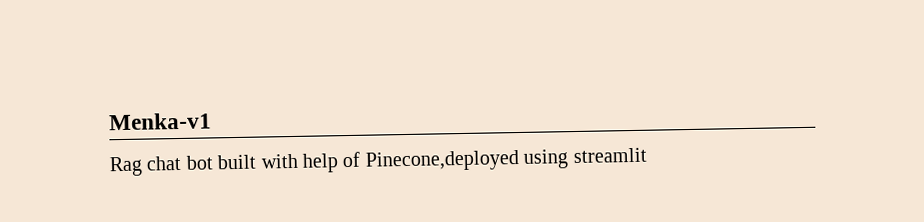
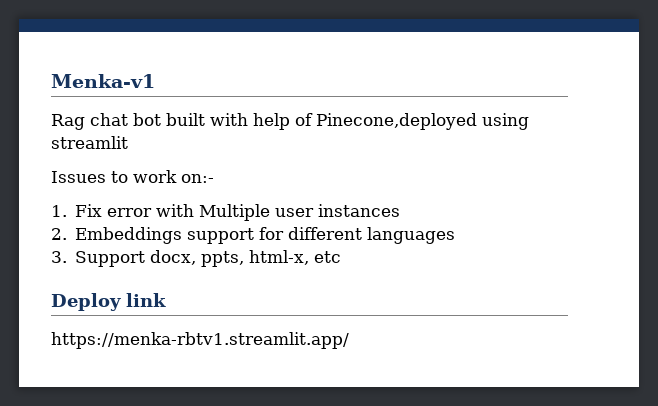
(647, 155) none -> [51,170,214,183] [51,204,401,221] [51,227,456,244] [51,250,342,267] [51,293,166,311] [51,332,349,349] // Issues to work on:- // 1. Fix error with Multiple user instances // 2. Embeddings support for different languages // 3. Support docx, ppts, html-x, etc // Deploy link // https://menka-rbtv1.streamlit.app/

